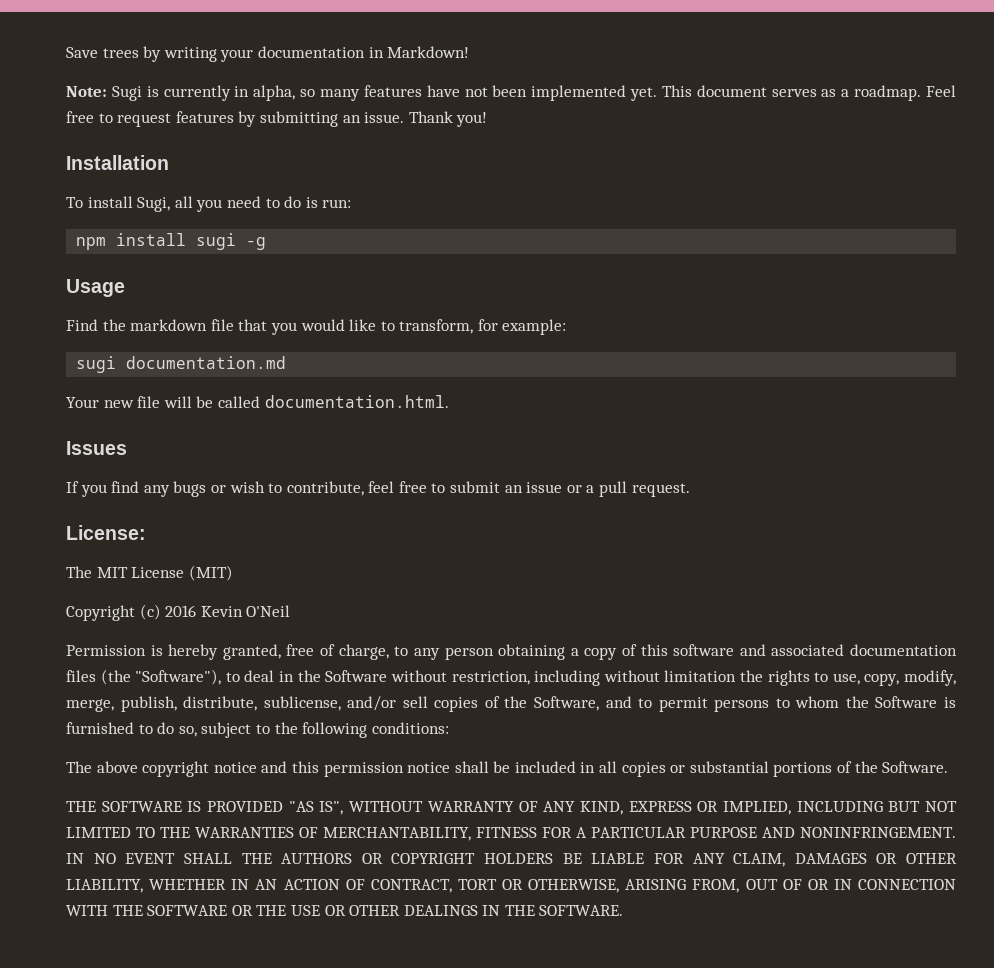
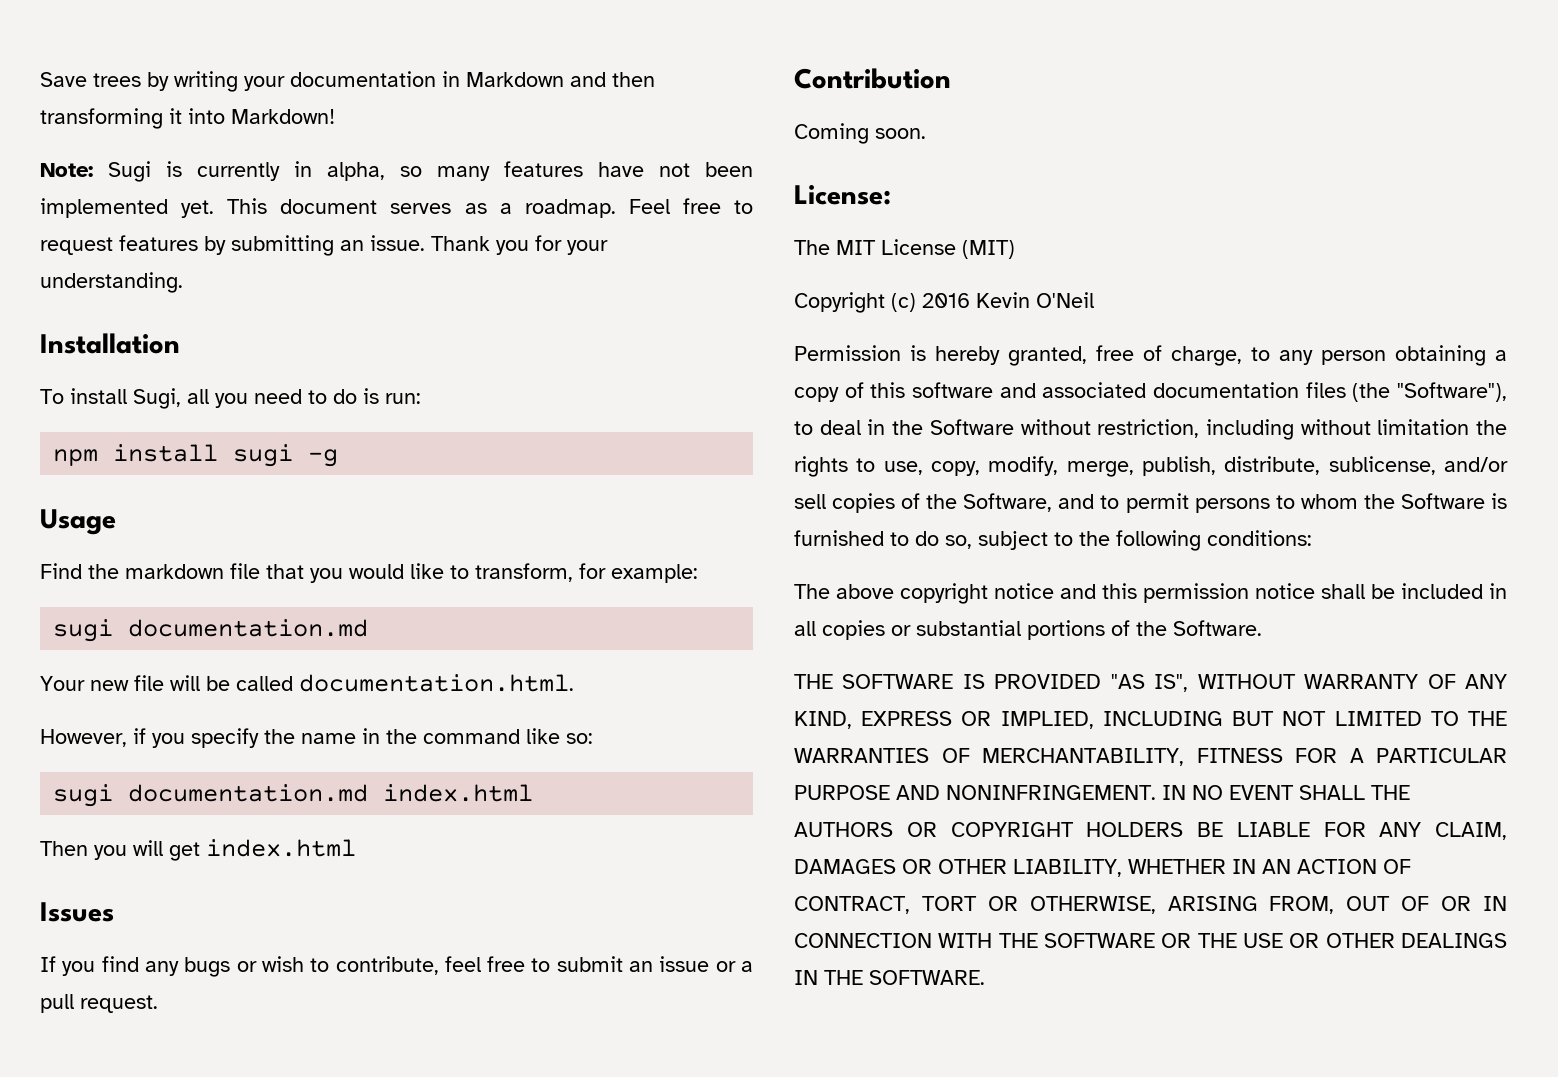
(384, 52) none -> [466,72,655,87] [40,108,225,129] Markdown and then transforming it into
[456,112,488,127] you! -> [496,235,608,255] [40,272,183,293] you for your understanding.
(449, 401) none -> [40,728,593,748] [53,784,534,807] [40,839,356,861] // However, if you specify the name in the command like so: // sugi documentation.md index.html // Then you will get index.html
(690, 490) none -> [794,68,951,89] [794,123,926,144] // Contribution // Coming soon.

